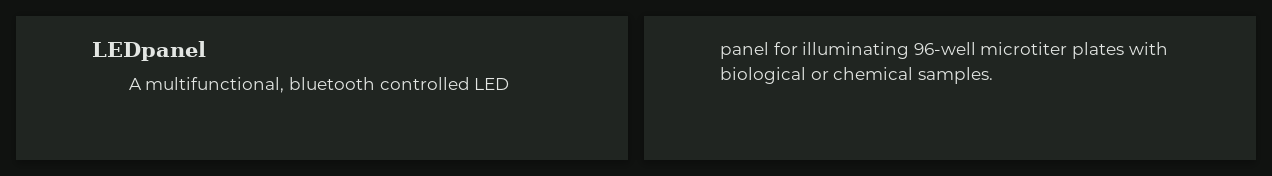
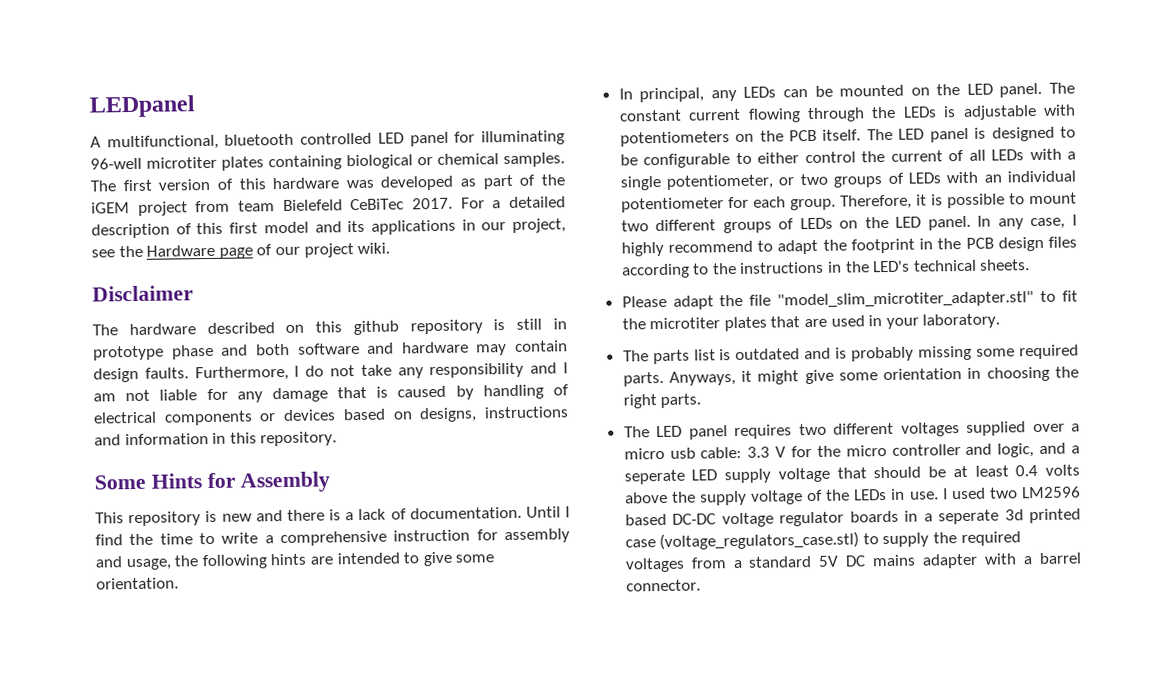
[1128,42,1168,55] with -> [268,155,342,171] containing
(993, 75) none -> [90,174,565,192] [91,196,566,216] [91,218,566,239] [91,242,391,259] [92,285,194,302] [92,318,567,336] [93,340,568,361] [93,362,568,383] [93,384,569,403] [93,406,569,426] [94,431,338,447] [94,471,331,493] [95,506,570,527] [95,528,570,547] [95,551,495,571] [96,577,179,590] [618,82,1075,103] [618,104,1076,123] [619,126,1076,147] [619,148,1076,169] [619,170,1076,191] [620,192,1078,213] [620,214,1077,234] [620,236,1077,257] [621,259,1031,279] [621,290,1078,310] [621,313,1001,332] [622,344,1079,365] [622,366,1079,387] [622,393,702,409] [623,421,1080,440] [623,442,1080,460] [623,464,1080,485] [624,486,1081,506] [624,508,1081,528] [624,531,1021,551] [624,552,1082,573] [625,579,701,592] The first version of this hardware was developed as part of the iGEM project from team Bielefeld CeBiTec 2017. For a detailed description of this first model and its applications in our project, see the Hardware page of our project wiki. // Disclaimer // The hardware described on this github repository is still in prototype phase and both software and hardware may contain design faults. Furthermore, I do not take any responsibility and I am not liable for any damage that is caused by handling of electrical components or devices based on designs, instructions and information in this repository. // Some Hints for Assembly // This repository is new and there is a lack of documentation. Until I find the time to write a comprehensive instruction for assembly and usage, the following hints are intended to give some orientation. // In principal, any LEDs can be mounted on the LED panel. The constant current flowing through the LEDs is adjustable with potentiometers on the PCB itself. The LED panel is designed to be configurable to either control the current of all LEDs with a single potentiometer, or two groups of LEDs with an individual potentiometer for each group. Therefore, it is possible to mount two different groups of LEDs on the LED panel. In any case, I highly recommend to adapt the footprint in the PCB design files according to the instructions in the LED's technical sheets. // Please adapt the file "model_slim_microtiter_adapter.stl" to fit the microtiter plates that are used in your laboratory. // The parts list is outdated and is probably missing some required parts. Anyways, it might give some orientation in choosing the right parts. // The LED panel requires two different voltages supplied over a micro usb cable: 3.3 V for the micro controller and logic, and a seperate LED supply voltage that should be at least 0.4 volts above the supply voltage of the LEDs in use. I used two LM2596 based DC-DC voltage regulator boards in a seperate 3d printed case (voltage_regulators_case.stl) to supply the required voltages from a standard 5V DC mains adapter with a barrel connector.

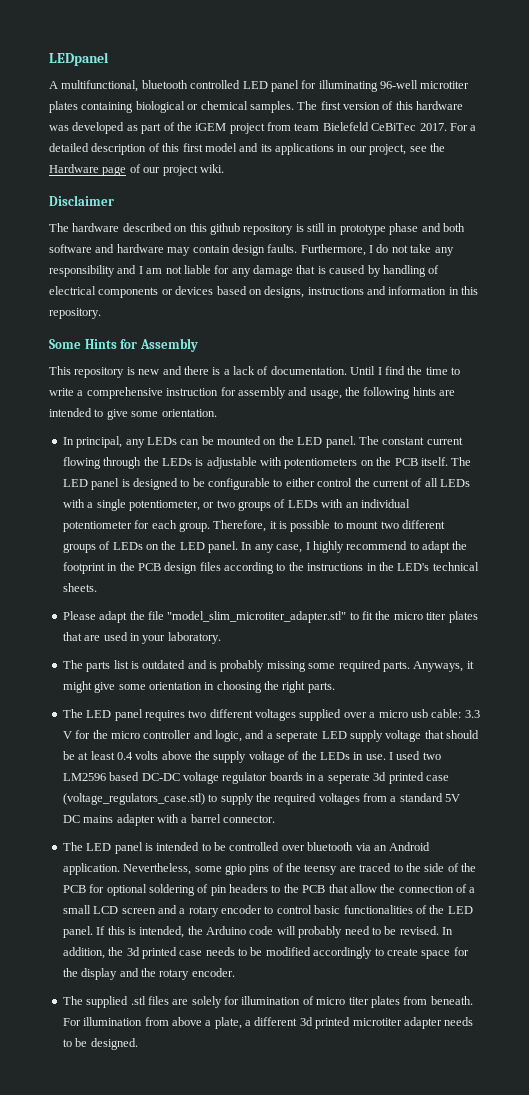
[649,317,721,330] microtiter -> [393,612,447,620] micro titer
(701, 585) none -> [62,842,431,854] [62,863,476,875] [62,884,476,896] [62,905,473,917] [62,926,453,938] [62,947,469,959] [62,968,235,980] [62,996,473,1008] [62,1017,474,1029] [62,1038,138,1050] // The LED panel is intended to be controlled over bluetooth via an Android application. Nevertheless, some gpio pins of the teensy are traced to the side of the PCB for optional soldering of pin headers to the PCB that allow the connection of a small LCD screen and a rotary encoder to control basic functionalities of the LED panel. If this is intended, the Arduino code will probably need to be revised. In addition, the 3d printed case needs to be modified accordingly to create space for the display and the rotary encoder. // The supplied .stl files are solely for illumination of micro titer plates from beneath. For illumination from above a plate, a different 3d printed microtiter adapter needs to be designed.

